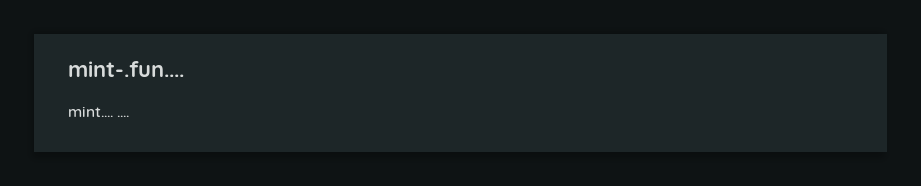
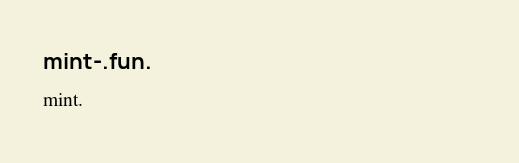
[68,61,184,77] [68,106,130,117] mint-.fun.... // mint.... .... -> [43,53,152,69] [43,93,83,106] mint-.fun. // mint.

